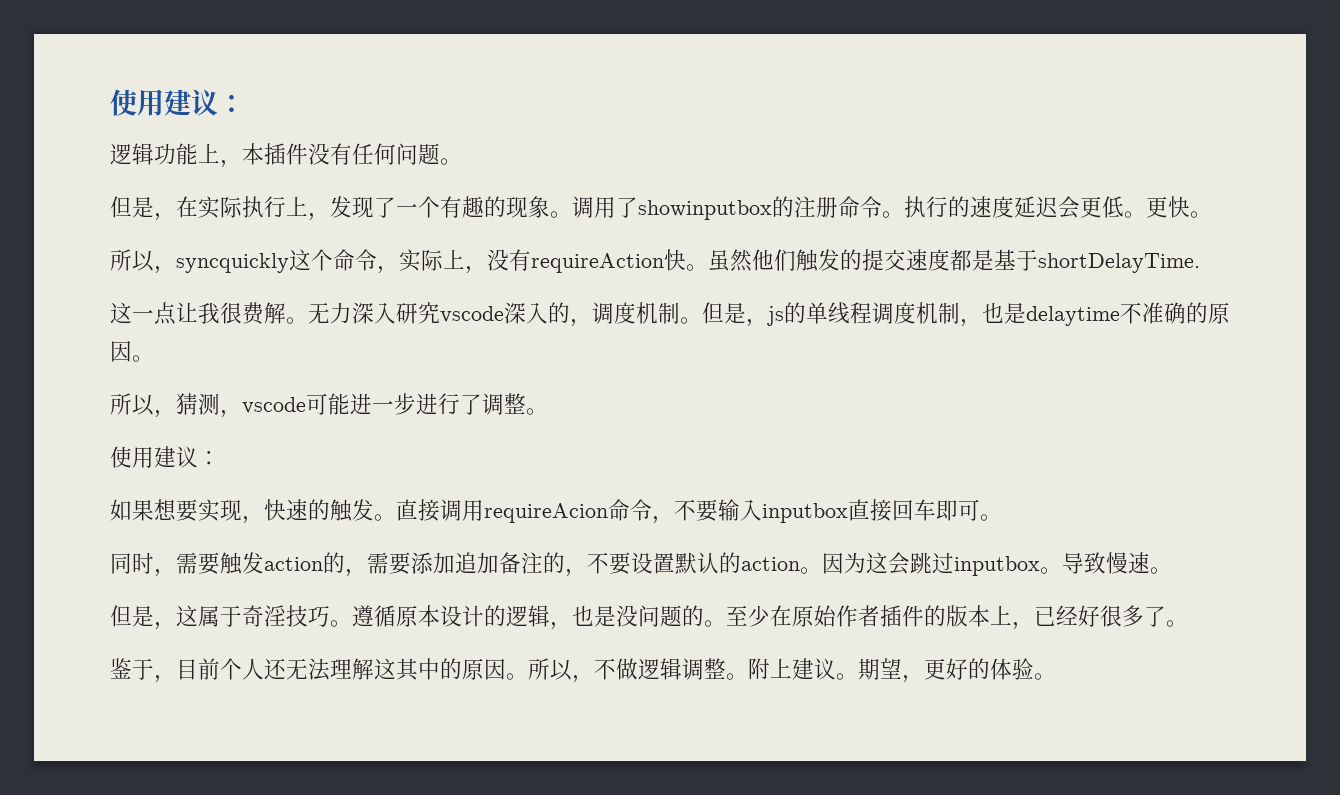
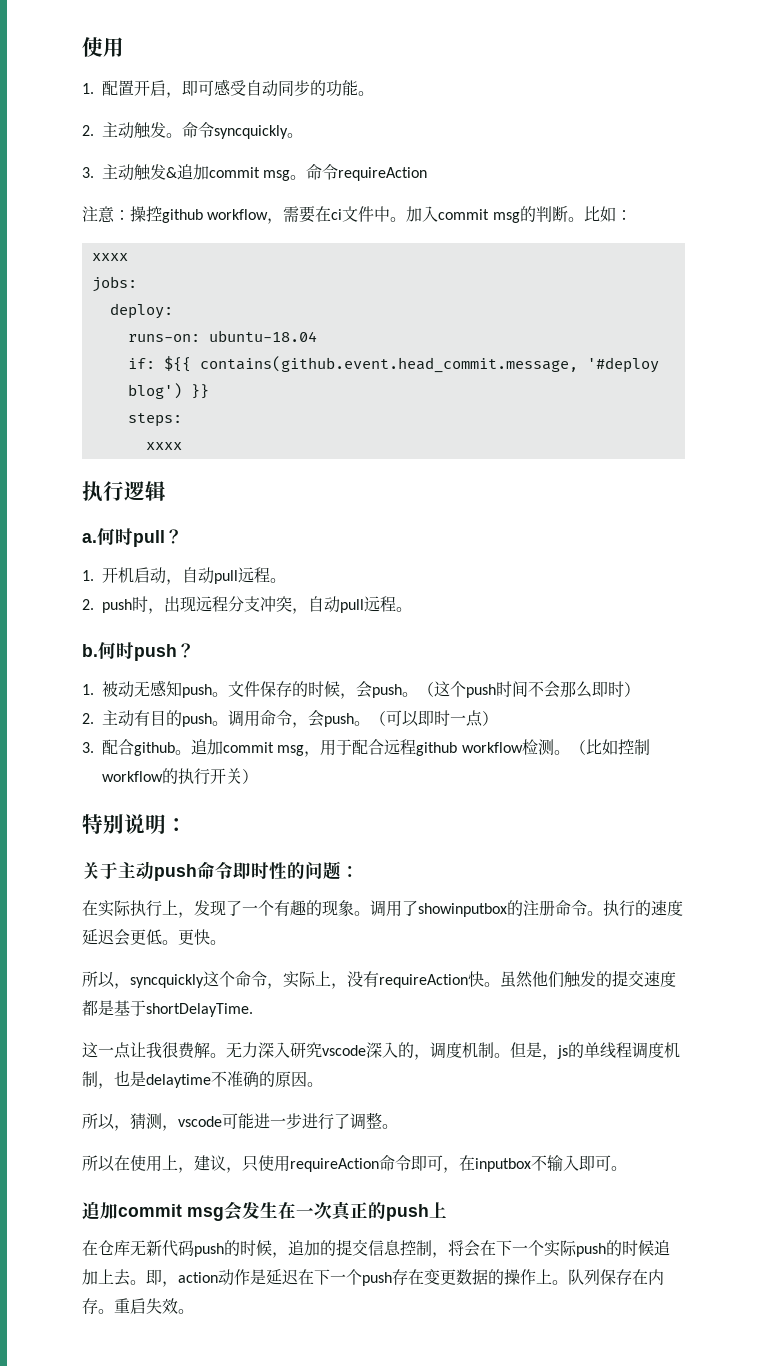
[110,89,245,116] [110,143,462,168] [110,196,176,221] 使用建议： // 逻辑功能上，本插件没有任何问题。 // 但是， -> [82,37,124,57] [82,79,374,98] [82,122,303,139] [82,164,428,181] [82,206,632,224] [91,253,128,261] [91,276,137,292] [109,303,173,319] [127,330,317,342] [127,356,659,373] [127,383,209,399] [127,413,182,427] [145,442,182,450] [82,481,166,502] [82,528,183,547] [82,567,286,585] [82,596,412,614] [82,642,195,661] [82,680,640,699] [82,710,498,728] [82,739,650,757] [102,768,258,785] [82,814,187,834] [82,861,359,881] 使用 // 1.配置开启，即可感受自动同步的功能。 // 2.主动触发。命令syncquickly。 // 3.主动触发&追加commit msg。命令requireAction // 注意：操控github workflow，需要在ci文件中。加入commit msg的判断。比如： // xxxx // jobs: // deploy: // runs-on: ubuntu-18.04 // if: ${{ contains(github.event.head_commit.message, '#deploy blog') }} // steps: // xxxx // 执行逻辑 // a.何时pull？ // 1.开机启动，自动pull远程。 // 2. push时，出现远程分支冲突，自动pull远程。 // b.何时push？ // 1.被动无感知push。文件保存的时候，会push。（这个push时间不会那么即时） // 2.主动有目的push。调用命令，会push。（可以即时一点） // 3.配合github。追加commit msg，用于配合远程github workflow检测。（比如控制workflow的执行开关） // 特别说明： // 关于主动push命令即时性的问题： //
[110,446,220,468] [110,499,1002,524] [110,552,1172,577] [110,605,1188,630] [110,658,1034,683] 使用建议： // 如果想要实现，快速的触发。直接调用requireAcion命令，不要输入inputbox直接回车即可。 // 同时，需要触发action的，需要添加追加备注的，不要设置默认的action。因为这会跳过inputbox。导致慢速。 // 但是，这属于奇淫技巧。遵循原本设计的逻辑，也是没问题的。至少在原始作者插件的版本上，已经好很多了。 // 鉴于，目前个人还无法理解这其中的原因。所以，不做逻辑调整。附上建议。期望，更好的体验 -> [82,1155,627,1173] [82,1201,447,1221] [82,1239,670,1258] [82,1269,664,1287] [82,1298,178,1314] 所以在使用上，建议，只使用requireAction命令即可，在inputbox不输入即可。 // 追加commit msg会发生在一次真正的push上 // 在仓库无新代码push的时候，追加的提交信息控制，将会在下一个实际push的时候追加上去。即，action动作是延迟在下一个push存在变更数据的操作上。队列保存在内存。重启失效

